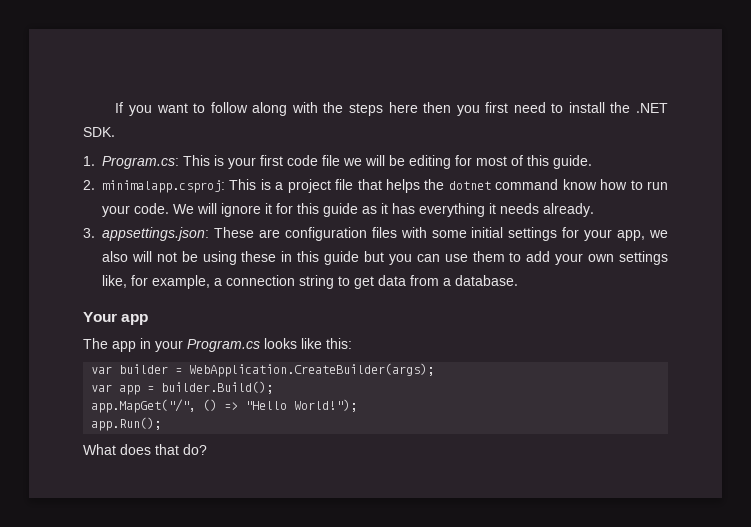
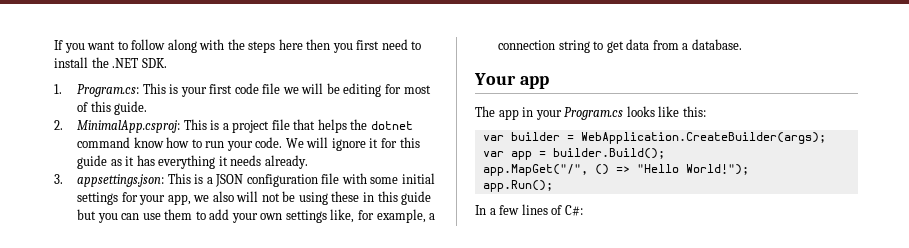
[102,180,225,193] minimalapp.csproj: -> [77,120,181,133] MinimalApp.csproj:
[213,227,397,241] These are configuration files -> [167,173,340,187] This is a JSON configuration file
[83,444,207,455] What does that do? -> [475,204,583,216] In a few lines of C#:

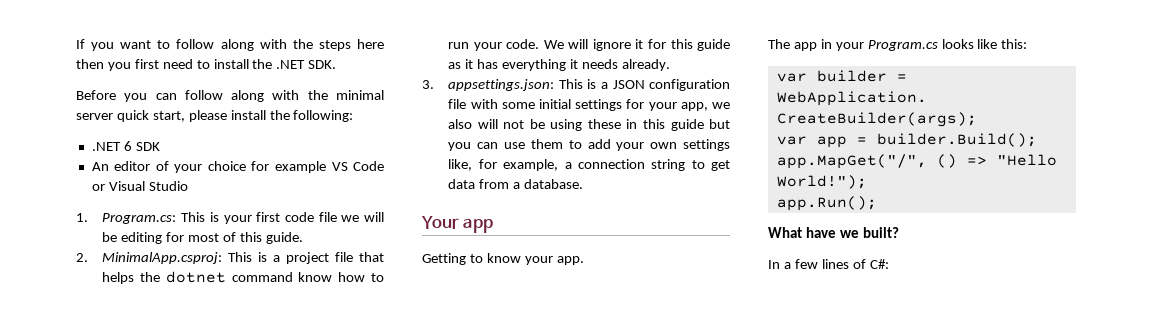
(167, 63) none -> [76,90,384,102] [76,110,354,122] [91,141,160,151] [91,161,384,173] [91,181,188,191] // Before you can follow along with the minimal server quick start, please install the following: // .NET 6 SDK // An editor of your choice for example VS Code or Visual Studio
(549, 82) none -> [422,253,584,265] // Getting to know your app.
(553, 186) none -> [768,227,899,238] // What have we built?

